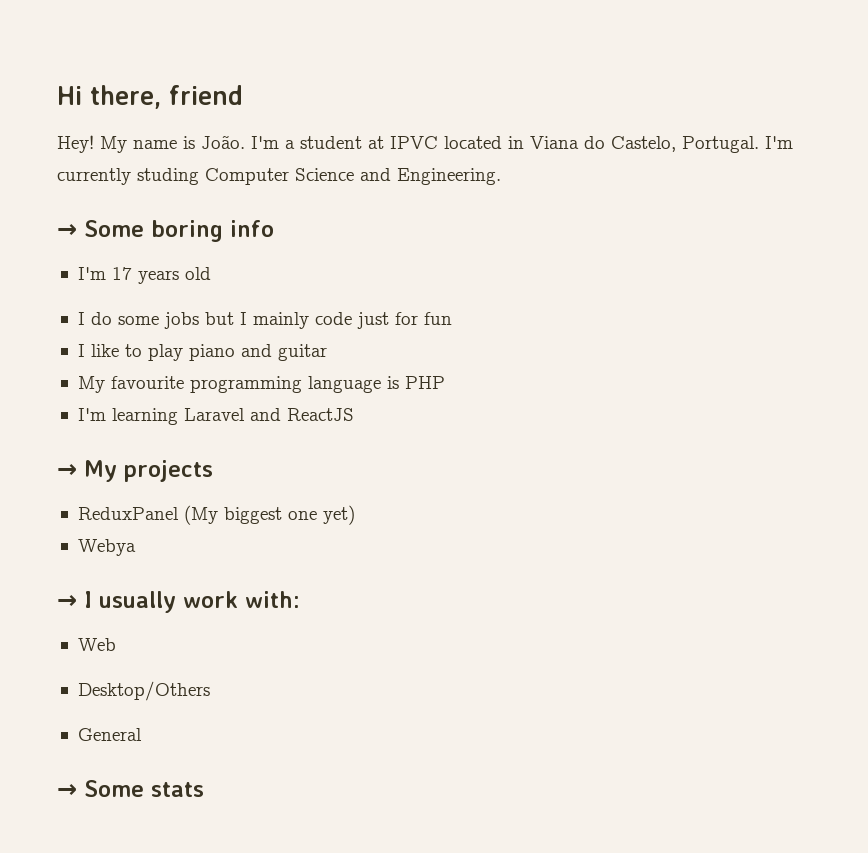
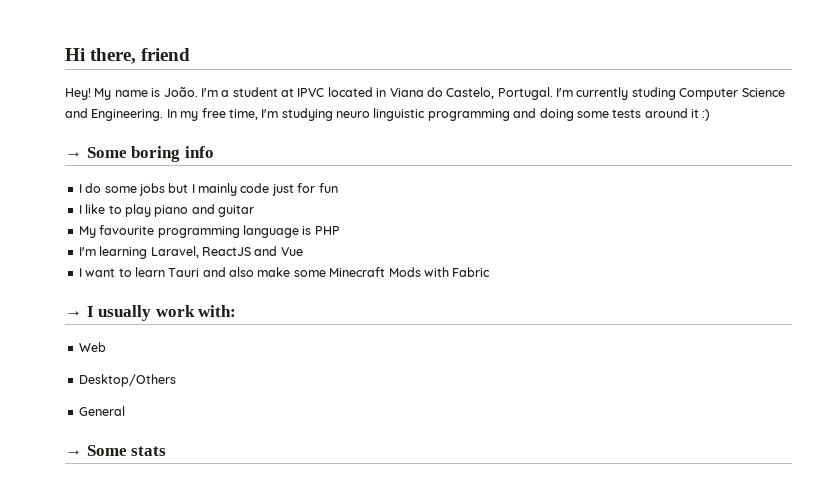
(501, 176) none -> [166,108,711,121] In my free time, I'm studying neuro linguistic programming and doing some tests around it :)
[77,267,211,284] // I'm 17 years old -> (214, 152) none
[183,408,354,421] [57,460,213,482] [77,505,355,525] [77,539,136,556] Laravel and ReactJS // → My projects // ReduxPanel (My biggest one yet) // Webya -> [150,246,303,258] [78,267,491,277] Laravel, ReactJS and Vue // I want to learn Tauri and also make some Minecraft Mods with Fabric

